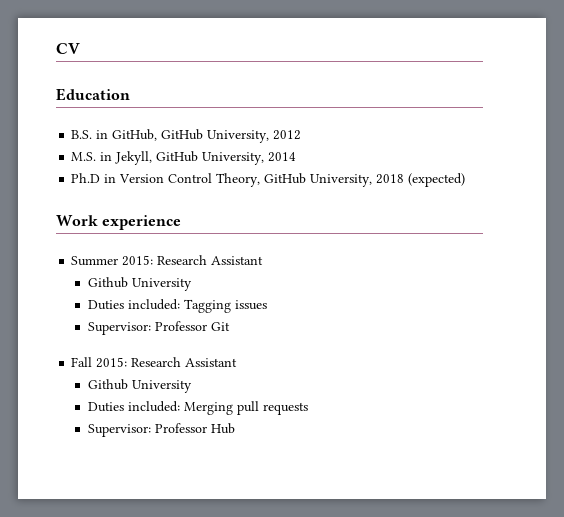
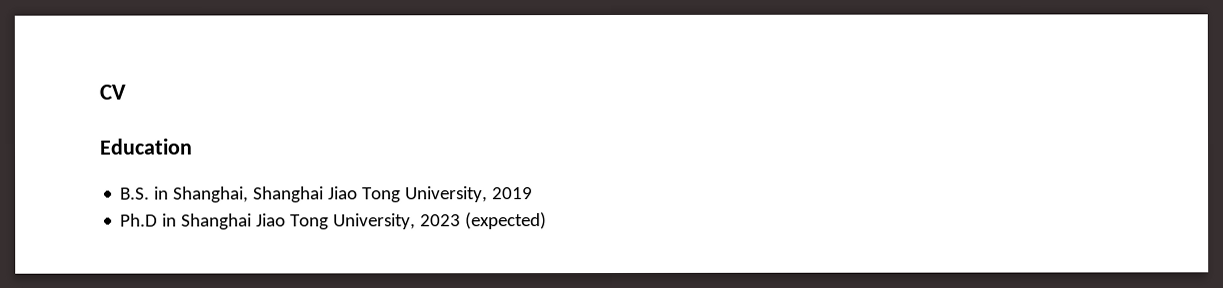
[112,129,302,143] [71,151,297,165] [71,173,466,187] [56,215,182,230] [71,255,264,266] [87,277,192,291] [87,299,267,313] [87,321,230,335] [71,357,238,368] [87,379,192,393] [87,401,308,415] [87,423,235,437] GitHub, GitHub University, 2012 // M.S. in Jekyll, GitHub University, 2014 // Ph.D in Version Control Theory, GitHub University, 2018 (expected) // Work experience // Summer 2015: Research Assistant // Github University // Duties included: Tagging issues // Supervisor: Professor Git // Fall 2015: Research Assistant // Github University // Duties included: Merging pull requests // Supervisor: Professor Hub -> [173,186,534,203] [120,212,548,230] Shanghai, Shanghai Jiao Tong University, 2019 // Ph.D in Shanghai Jiao Tong University, 2023 (expected)

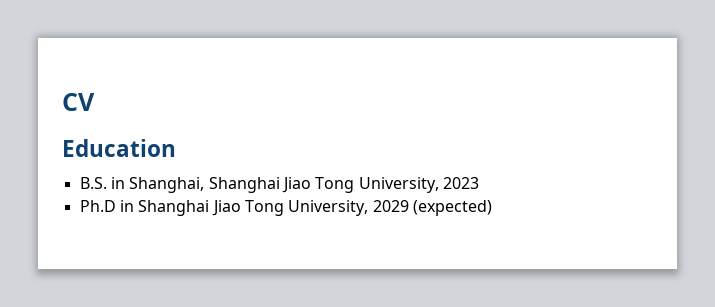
[492,187,534,200] 2019 -> [442,177,479,189] 2023
[420,214,462,227] 2023 -> [372,200,409,212] 2029

